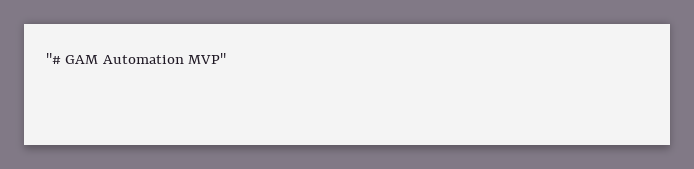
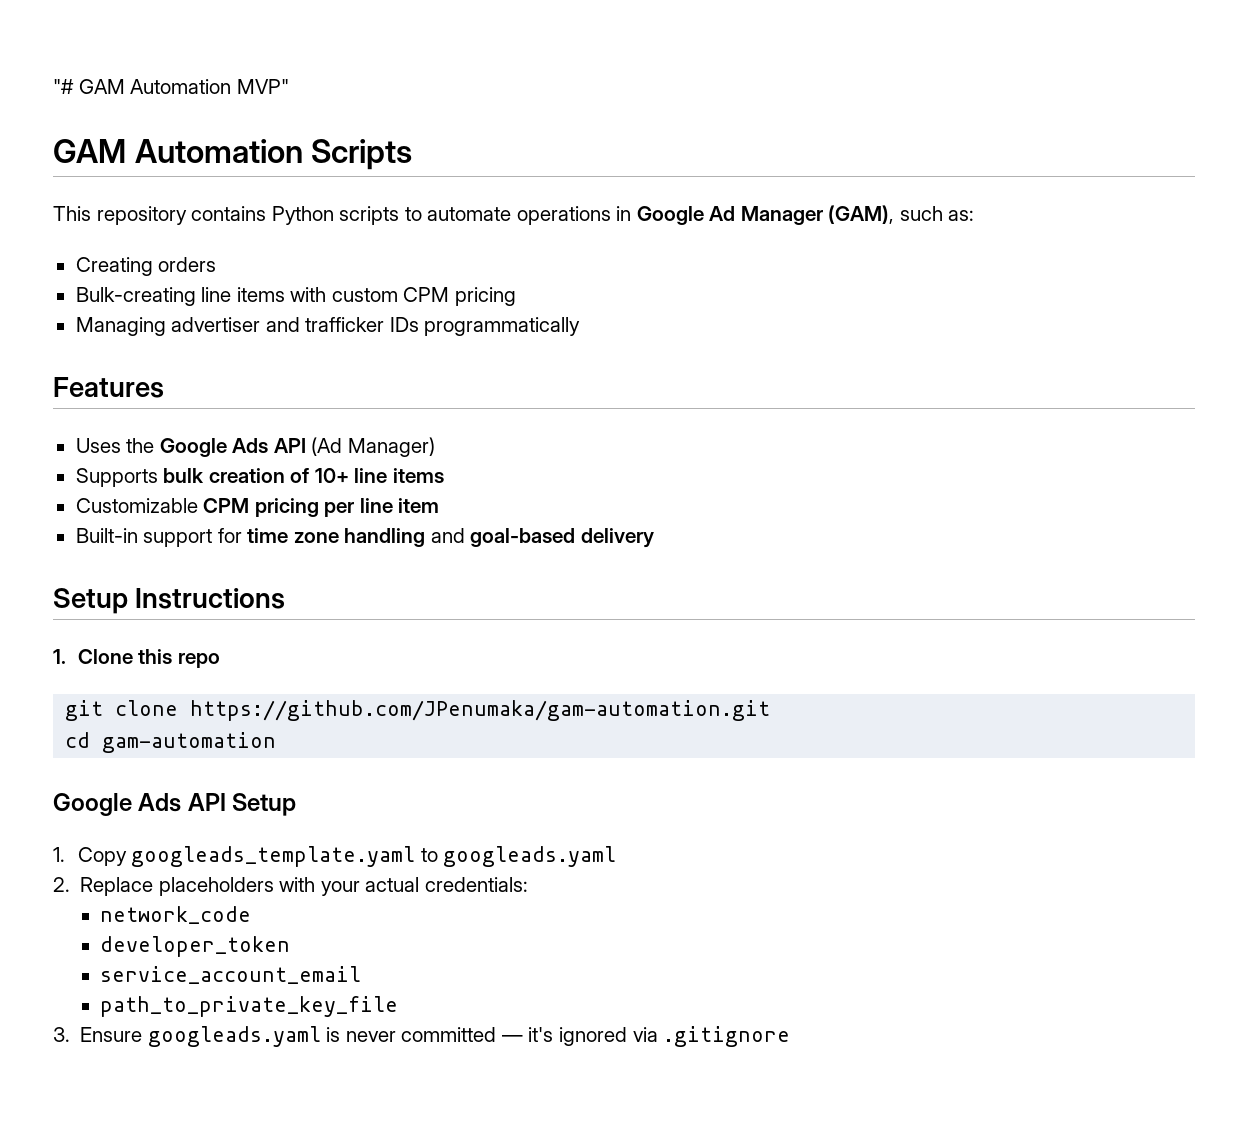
(227, 58) none -> [53,139,413,170] [53,205,975,225] [75,257,217,276] [75,287,516,306] [75,317,581,336] [53,377,164,398] [75,437,435,457] [75,468,444,487] [75,498,440,517] [75,528,654,548] [53,588,286,614] [53,649,220,668] [65,700,771,721] [65,732,277,753] [53,793,297,816] [53,846,617,867] [53,877,528,896] [100,906,252,924] [100,936,291,957] [100,966,362,984] [100,996,399,1017] [53,1026,791,1047] // GAM Automation Scripts // This repository contains Python scripts to automate operations in Google Ad Manager (GAM), such as: // Creating orders // Bulk-creating line items with custom CPM pricing // Managing advertiser and trafficker IDs programmatically // Features // Uses the Google Ads API (Ad Manager) // Supports bulk creation of 10+ line items // Customizable CPM pricing per line item // Built-in support for time zone handling and goal-based delivery // Setup Instructions // 1. Clone this repo // git clone https://github.com/JPenumaka/gam-automation.git // cd gam-automation // Google Ads API Setup // 1. Copy googleads_template.yaml to googleads.yaml // 2. Replace placeholders with your actual credentials: // network_code // developer_token // service_account_email // path_to_private_key_file // 3. Ensure googleads.yaml is never committed — it's ignored via .gitignore

